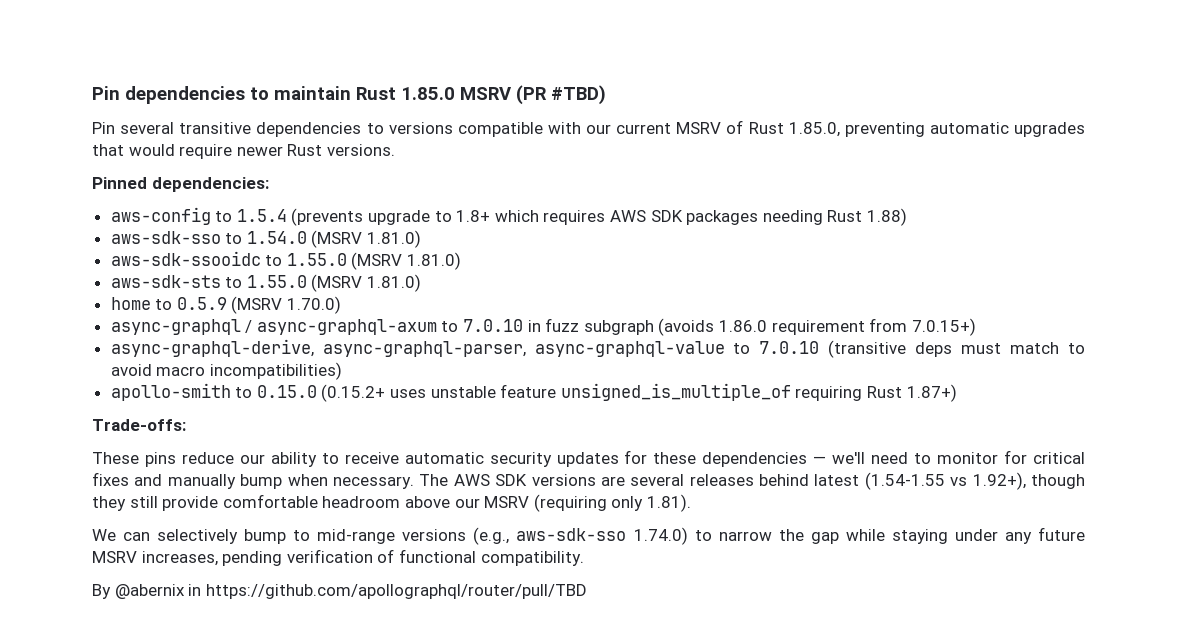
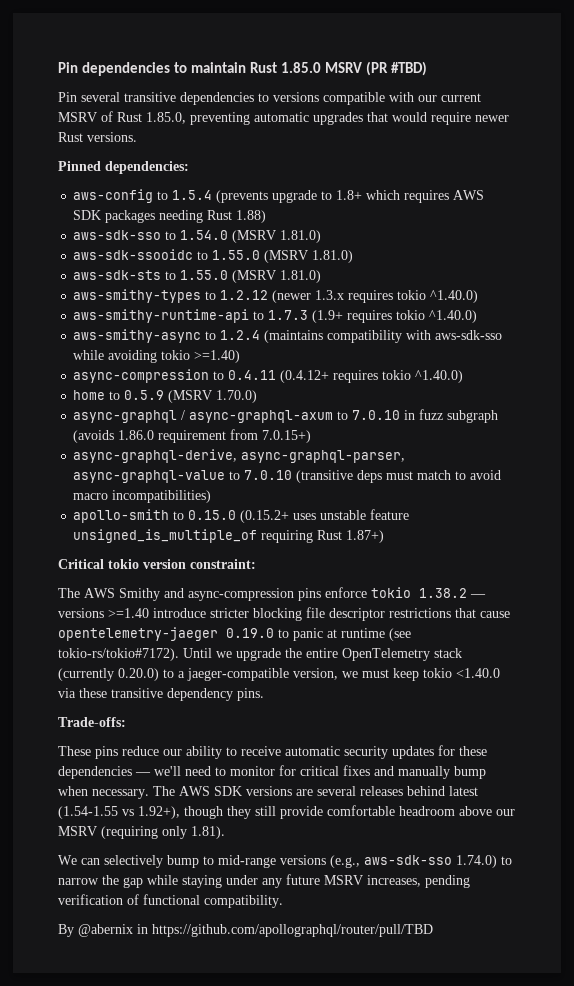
(422, 283) none -> [73,289,479,303] [73,309,478,323] [73,329,503,343] [73,350,241,363] [73,369,464,383] // aws-smithy-types to 1.2.12 (newer 1.3.x requires tokio ^1.40.0) // aws-smithy-runtime-api to 1.7.3 (1.9+ requires tokio ^1.40.0) // aws-smithy-async to 1.2.4 (maintains compatibility with aws-sdk-sso while avoiding tokio >=1.40) // async-compression to 0.4.11 (0.4.12+ requires tokio ^1.40.0)
(957, 393) none -> [58,559,256,569] [58,587,486,601] [58,607,510,621] [58,627,411,641] [58,648,462,661] [58,668,500,681] [58,688,264,701] // Critical tokio version constraint: // The AWS Smithy and async-compression pins enforce tokio 1.38.2 — versions >=1.40 introduce stricter blocking file descriptor restrictions that cause opentelemetry-jaeger 0.19.0 to panic at runtime (see tokio-rs/tokio#7172). Until we upgrade the entire OpenTelemetry stack (currently 0.20.0) to a jaeger-compatible version, we must keep tokio <1.40.0 via these transitive dependency pins.

